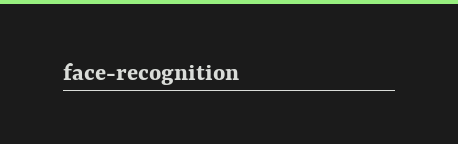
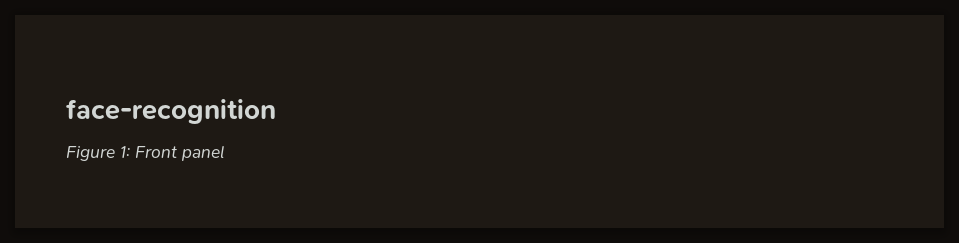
(239, 74) none -> [66,145,224,161] // Figure 1: Front panel

